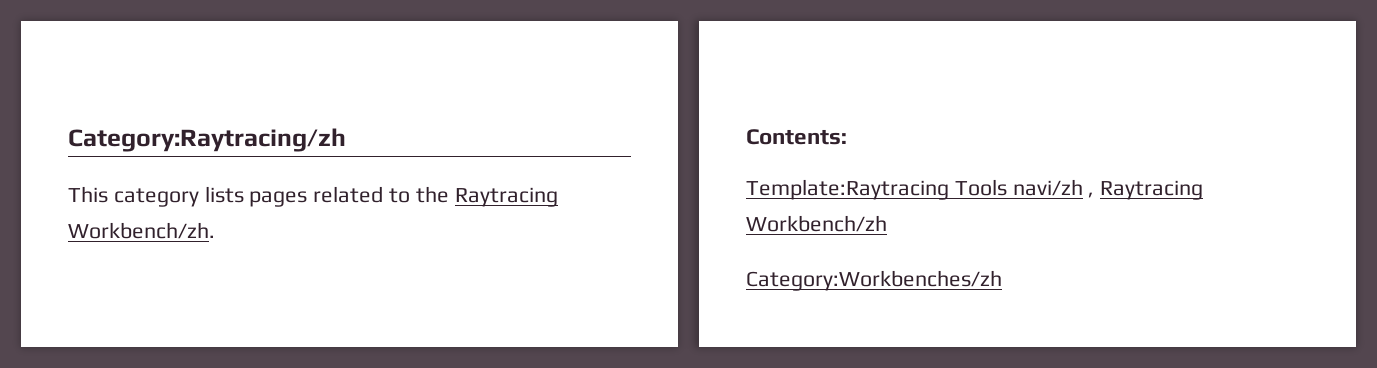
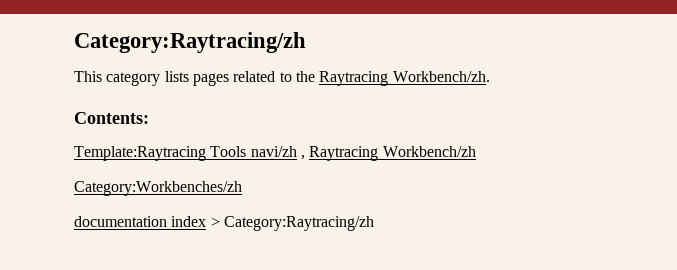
(1002, 280) none -> [74,216,374,231] // documentation index > Category:Raytracing/zh

